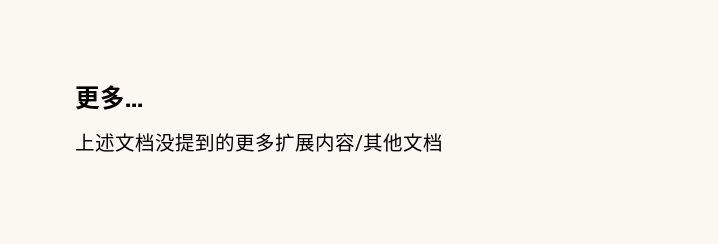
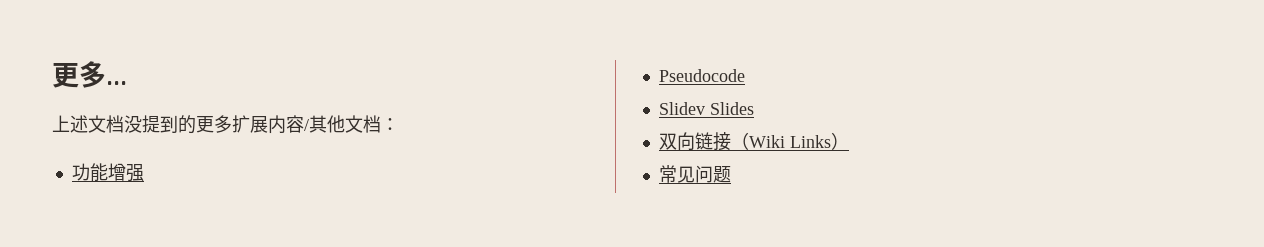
(443, 142) none -> [381,118,399,131] [71,163,144,182] [658,69,745,82] [658,102,754,115] [658,132,849,151] [658,165,731,183] ： // 功能增强 // Pseudocode // Slidev Slides // 双向链接（Wiki Links） // 常见问题

